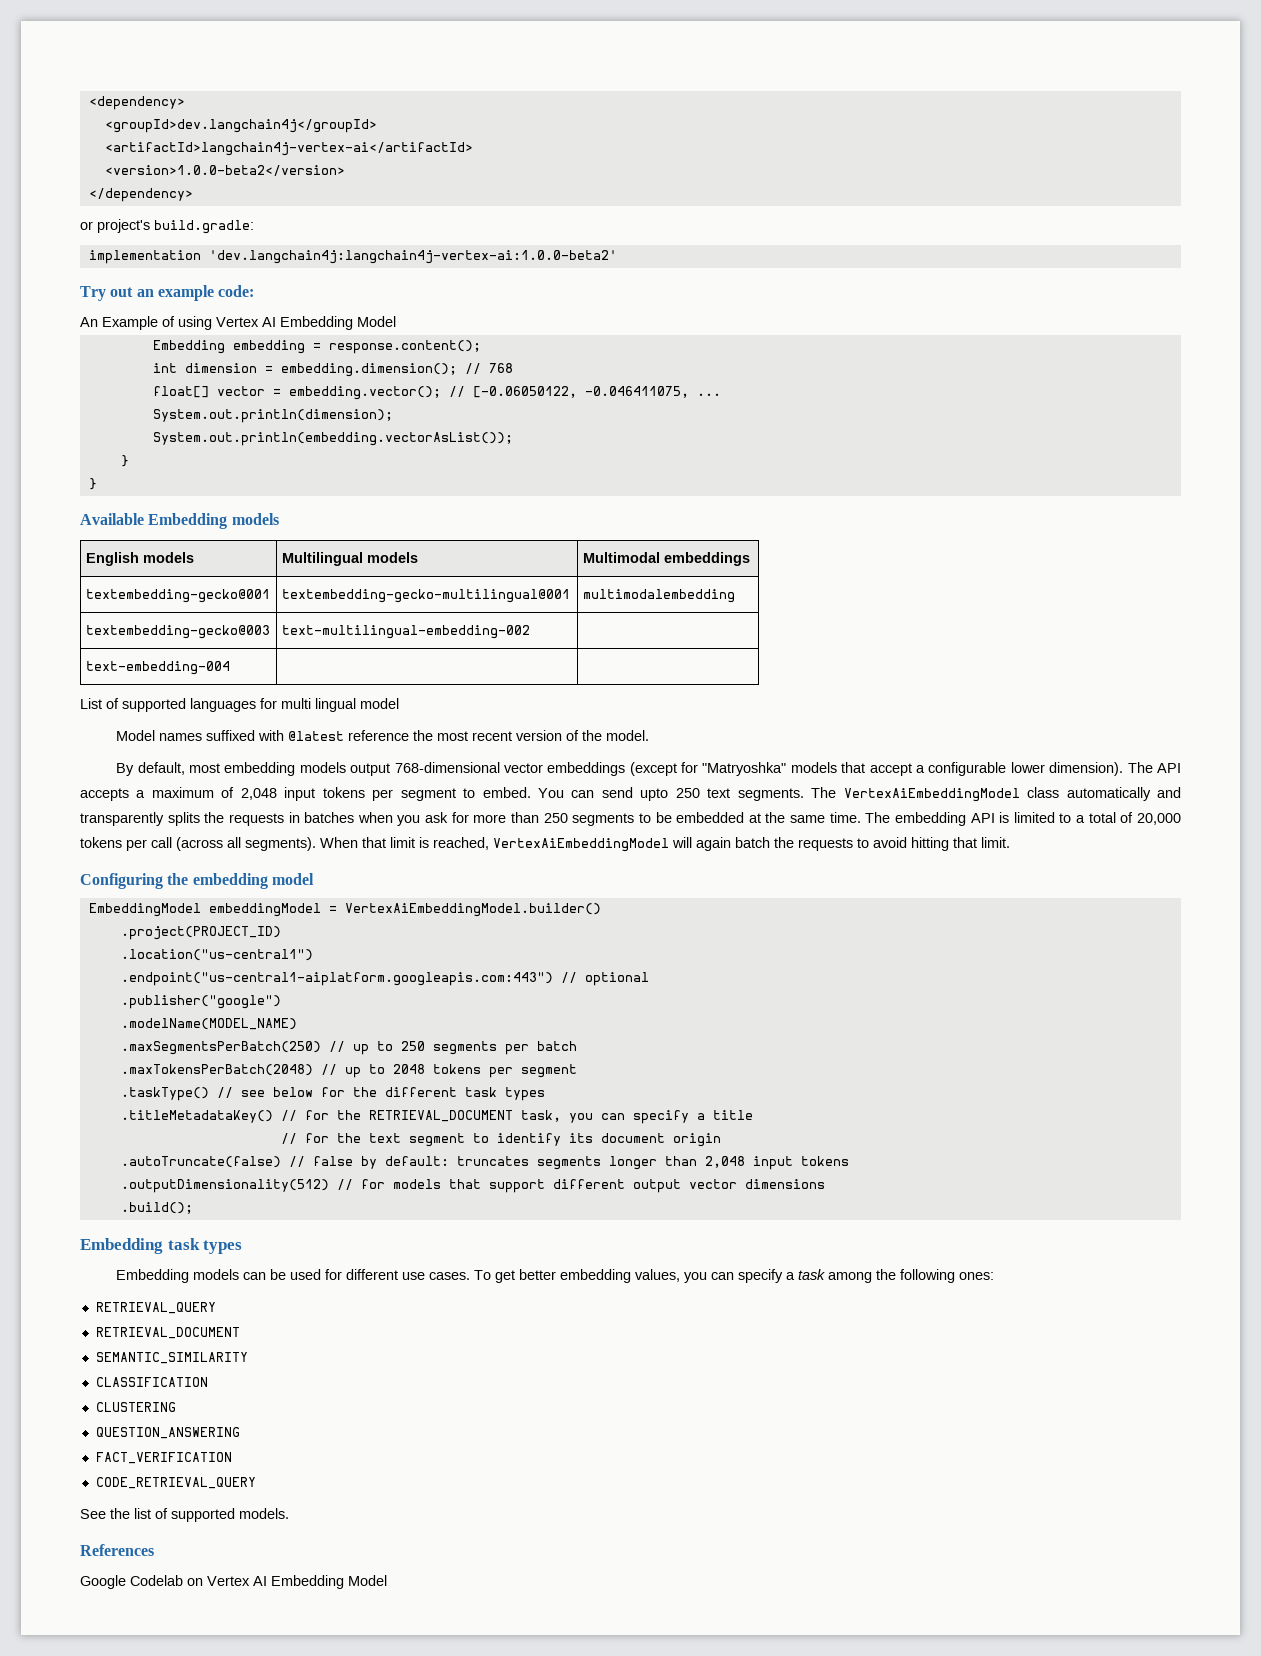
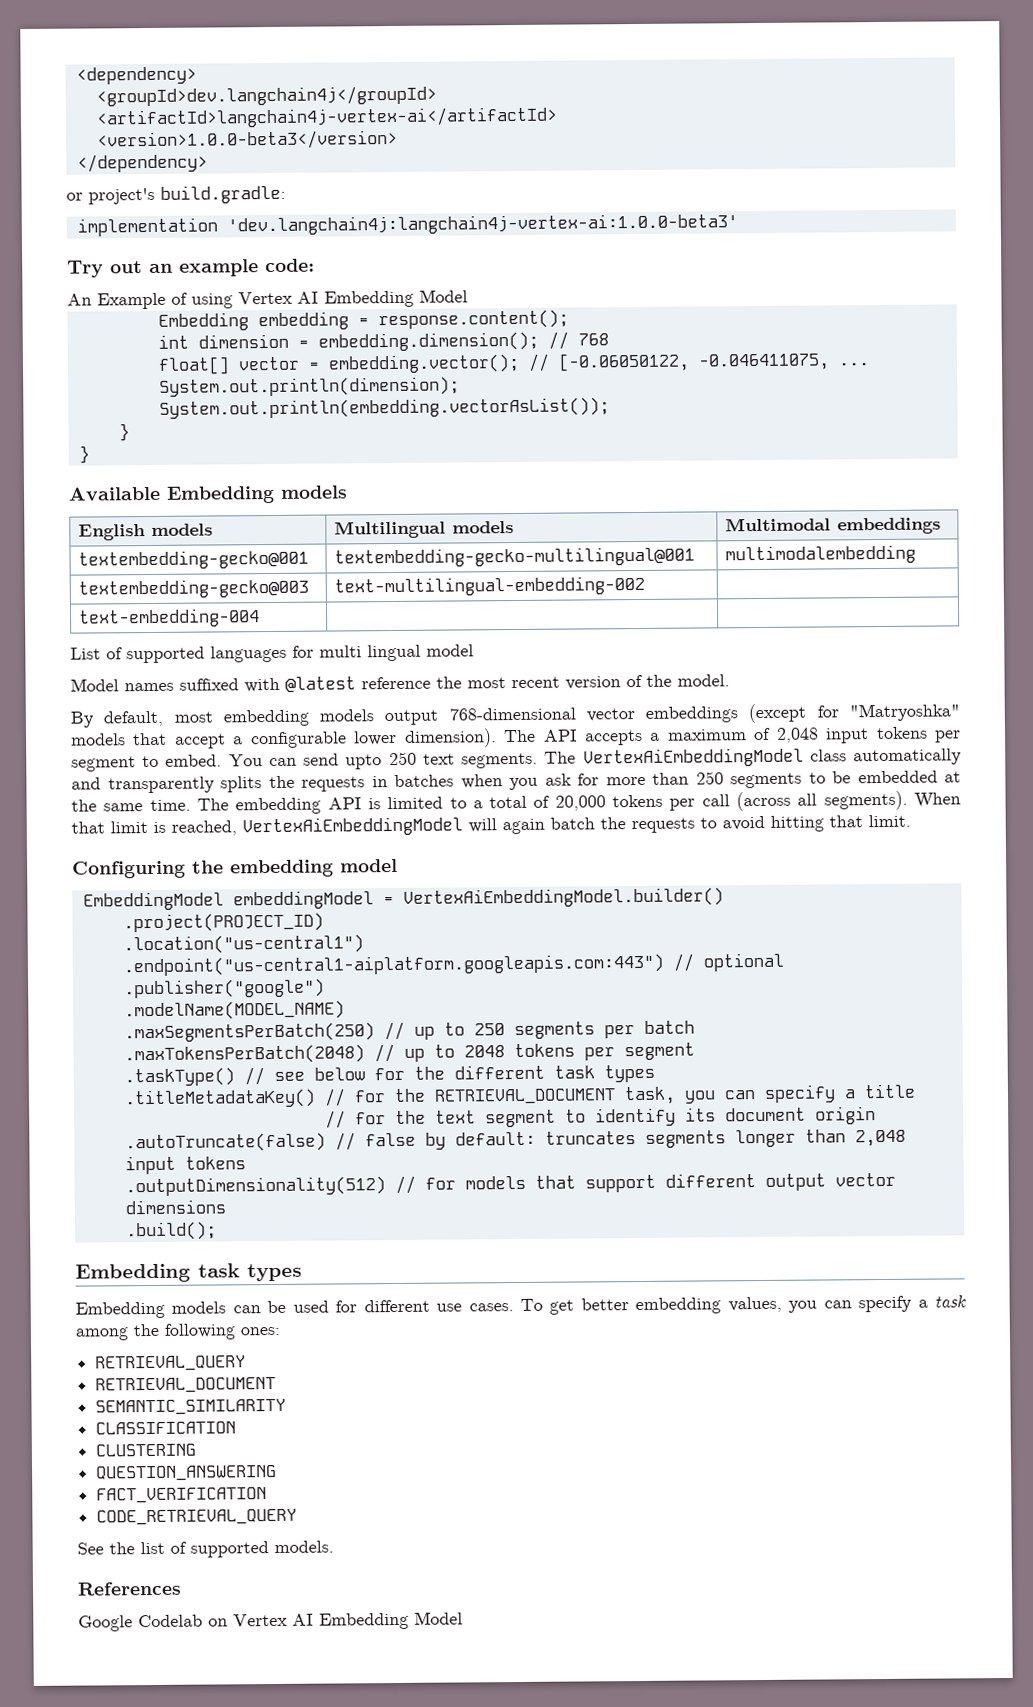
[104,165,345,176] <version>1.0.0-beta2</version> -> [96,129,398,151] <version>1.0.0-beta3</version>
[208,250,617,264] 'dev.langchain4j:langchain4j-vertex-ai:1.0.0-beta2' -> [226,213,738,236] 'dev.langchain4j:langchain4j-vertex-ai:1.0.0-beta3'

